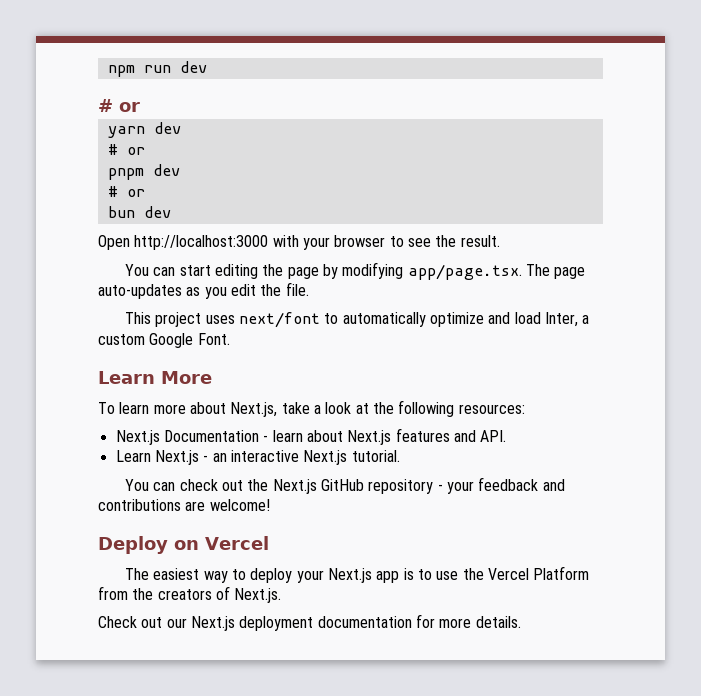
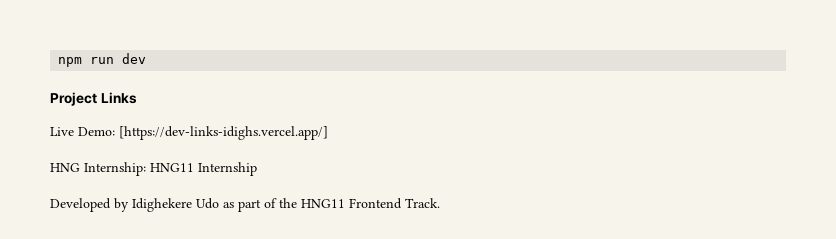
[98,99,140,112] [107,122,181,138] [107,144,145,155] [107,164,180,180] [107,186,145,197] [107,206,171,218] [98,235,500,250] [125,262,586,280] [98,282,309,299] [125,312,590,328] [98,333,230,348] [98,371,212,384] [98,400,525,417] [115,428,507,445] [115,450,400,465] [125,477,565,494] [98,499,270,511] [98,536,269,554] [125,566,590,583] [98,586,282,603] [98,614,521,631] # or // yarn dev // # or // pnpm dev // # or // bun dev // Open http://localhost:3000 with your browser to see the result. // You can start editing the page by modifying app/page.tsx. The page auto-updates as you edit the file. // This project uses next/font to automatically optimize and load Inter, a custom Google Font. // Learn More // To learn more about Next.js, take a look at the following resources: // Next.js Documentation - learn about Next.js features and API. // Learn Next.js - an interactive Next.js tutorial. // You can check out the Next.js GitHub repository - your feedback and contributions are welcome! // Deploy on Vercel // The easiest way to deploy your Next.js app is to use the Vercel Platform from the creators of Next.js. // Check out our Next.js deployment documentation for more details. -> [50,92,137,106] [50,126,328,140] [50,162,257,176] [50,198,440,212] Project Links // Live Demo: [https://dev-links-idighs.vercel.app/] // HNG Internship: HNG11 Internship // Developed by Idighekere Udo as part of the HNG11 Frontend Track.

